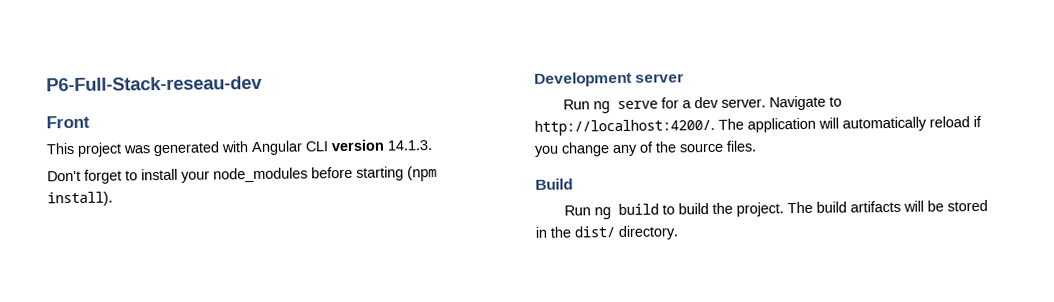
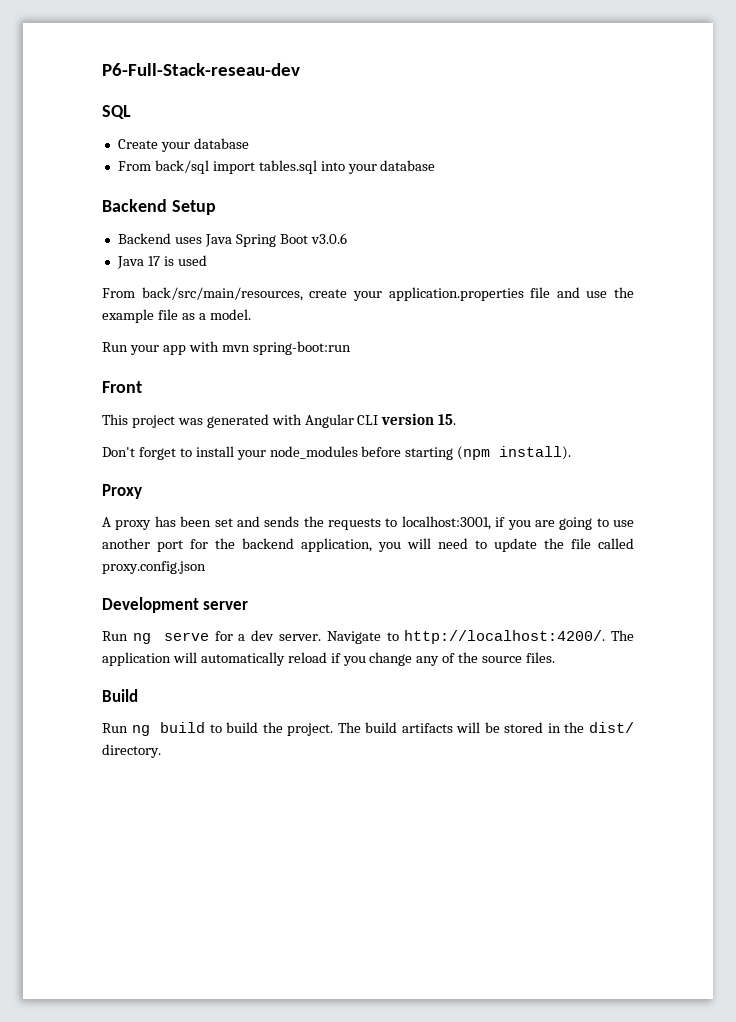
(263, 83) none -> [102,105,131,119] [117,138,249,152] [117,160,436,174] [102,199,216,215] [117,233,347,247] [116,255,207,269] [102,287,634,301] [102,309,251,323] [102,341,351,355] // SQL // Create your database // From back/sql import tables.sql into your database // Backend Setup // Backend uses Java Spring Boot v3.0.6 // Java 17 is used // From back/src/main/resources, create your application.properties file and use the example file as a model. // Run your app with mvn spring-boot:run
[387,140,432,151] 14.1.3. -> [438,414,457,425] 15.
(113, 199) none -> [102,484,142,499] [102,516,634,530] [102,538,634,552] [102,561,206,574] // Proxy // A proxy has been set and sends the requests to localhost:3001, if you are going to use another port for the backend application, you will need to update the file called proxy.config.json

